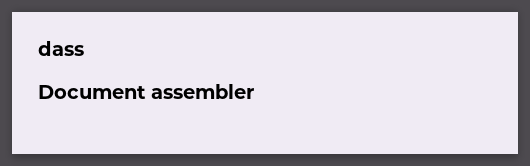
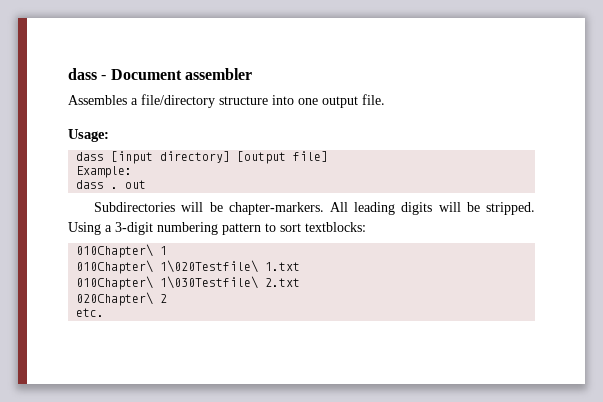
[38,41,84,56] dass // -> [68,68,107,80] dass -
(254, 91) none -> [68,94,385,108] [68,129,109,142] [76,151,329,164] [76,166,133,178] [76,180,147,189] [94,202,535,215] [68,222,366,235] [76,244,168,258] [76,260,301,274] [76,276,301,290] [76,292,168,306] [76,308,105,317] // Assembles a file/directory structure into one output file. // Usage: // dass [input directory] [output file] // Example: // dass . out // Subdirectories will be chapter-markers. All leading digits will be stripped. Using a 3-digit numbering pattern to sort textblocks: // 010Chapter\ 1 // 010Chapter\ 1\020Testfile\ 1.txt // 010Chapter\ 1\030Testfile\ 2.txt // 020Chapter\ 2 // etc.

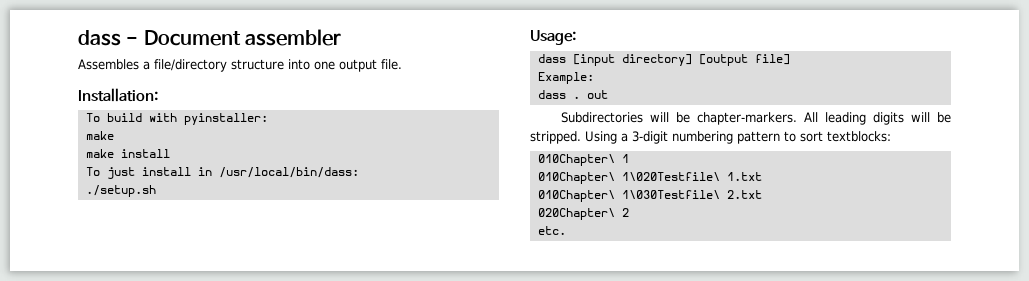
(385, 99) none -> [78,88,158,102] [85,113,268,125] [85,131,114,140] [85,149,170,158] [85,167,359,179] [85,185,156,197] // Installation: // To build with pyinstaller: // make // make install // To just install in /usr/local/bin/dass: // ./setup.sh

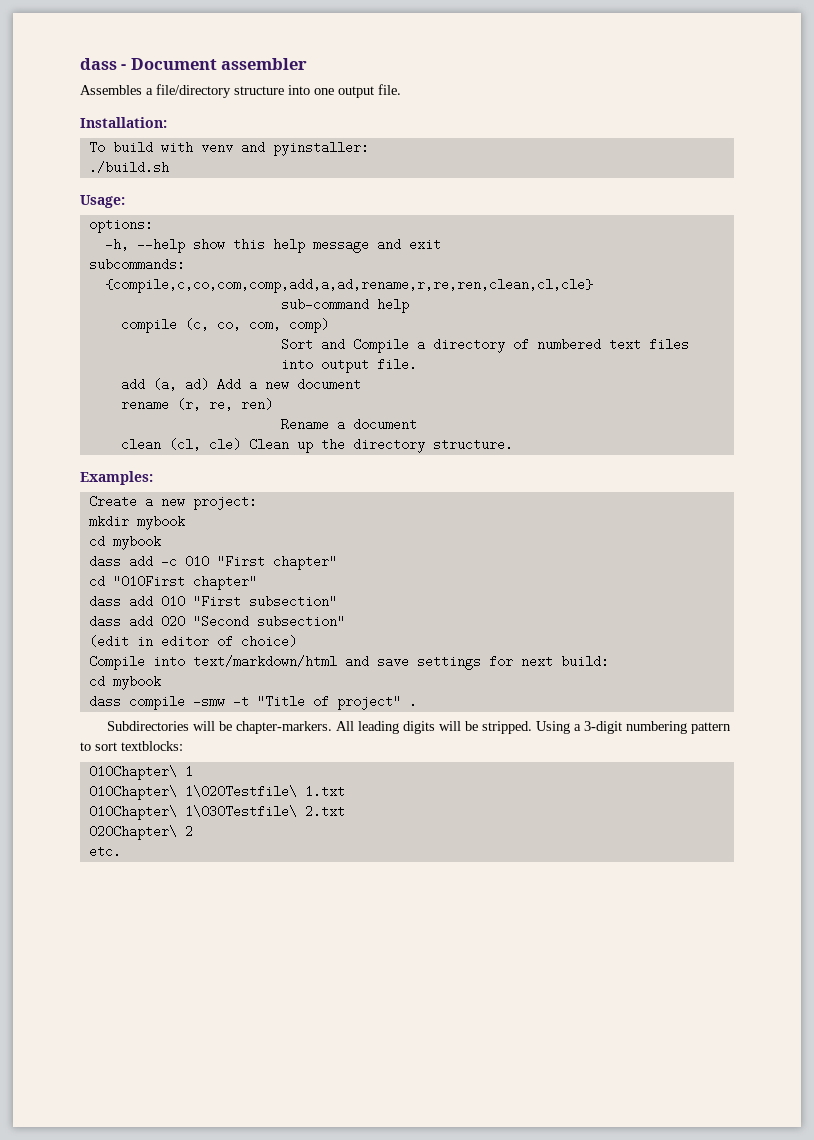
(177, 117) none -> [200,141,265,154] venv and
[85,131,114,140] [85,149,170,158] [85,167,359,179] [85,185,156,197] [530,30,576,45] [537,54,790,66] [537,72,594,84] [537,90,566,99] make // make install // To just install in /usr/local/bin/dass: // ./setup.sh // Usage: // dass [input directory] [output file] // Example: // dass -> [88,161,169,174] [80,195,125,208] [88,218,153,233] [104,238,441,253] [88,258,185,271] [104,278,593,293] [280,298,409,313] [120,318,329,333] [280,338,689,353] [280,358,417,373] [120,378,361,391] [120,398,273,411] [280,418,417,431] [120,438,513,453] [80,471,153,485] [88,495,257,510] [88,515,185,530] [88,535,161,550] [88,555,337,570] [88,575,257,590] [88,595,337,608] [88,615,345,628] [88,635,297,648] [88,655,609,670] [88,675,161,690] [88,695,401,710] ./build.sh // Usage: // options: // -h, --help show this help message and exit // subcommands: // {compile,c,co,com,comp,add,a,ad,rename,r,re,ren,clean,cl,cle} // sub-command help // compile (c, co, com, comp) // Sort and Compile a directory of numbered text files into output file. // add (a, ad) Add a new document // rename (r, re, ren) // Rename a document // clean (cl, cle) Clean up the directory structure. // Examples: // Create a new project: // mkdir mybook // cd mybook // dass add -c 010 "First chapter" // cd "010First chapter" // dass add 010 "First subsection" // dass add 020 "Second subsection" // (edit in editor of choice) // Compile into text/markdown/html and save settings for next build: // cd mybook // dass compile -smw -t "Title of project"
[586,90,608,99] out -> (417, 701) none

